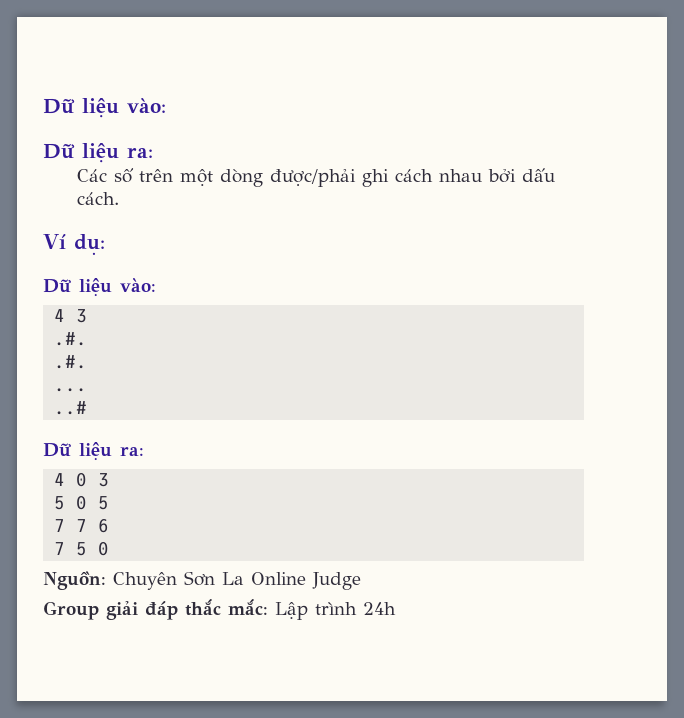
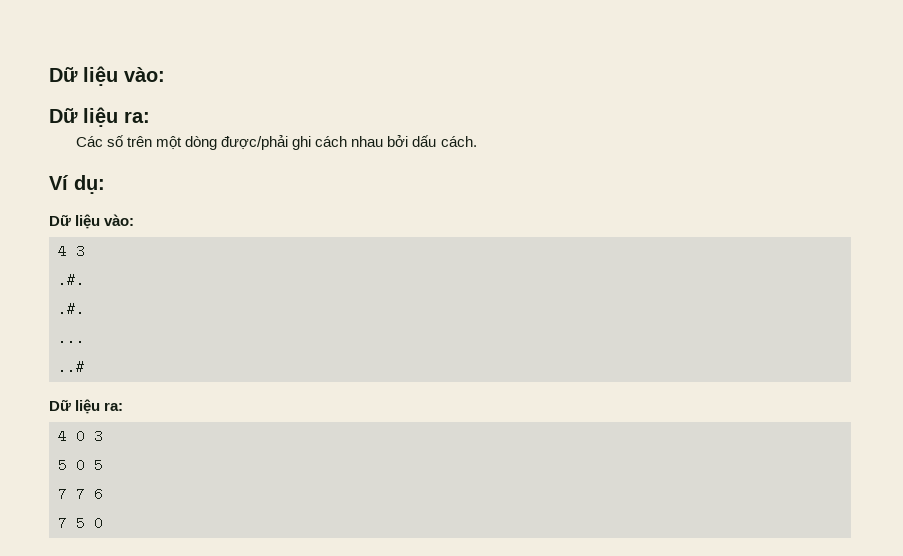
[43,571,361,590] [43,599,396,620] // Nguồn: Chuyên Sơn La Online Judge // Group giải đáp thắc mắc: Lập trình 24h -> (103, 523) none

